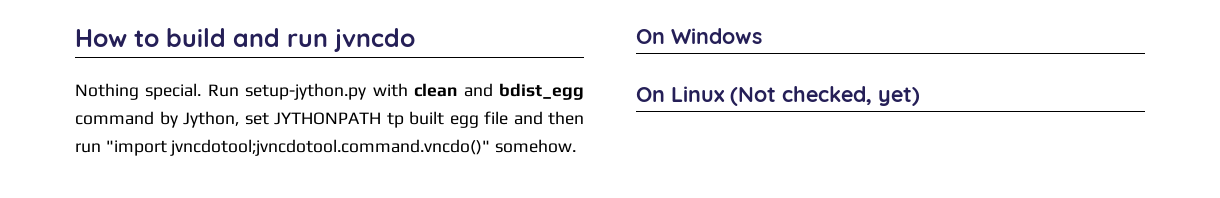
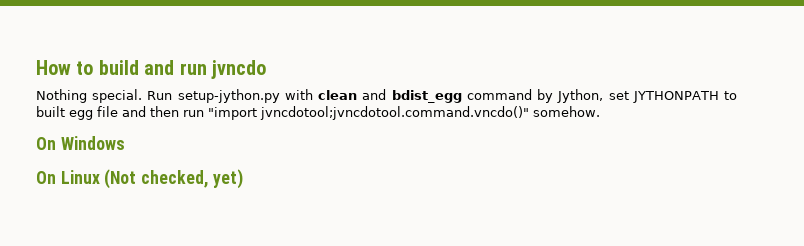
[386,112,404,128] tp -> [724,91,738,100] to

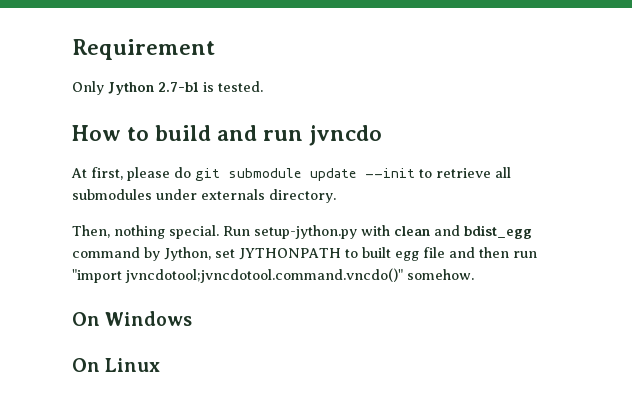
(36, 67) none -> [72,39,215,60] [72,81,263,95] Requirement // Only Jython 2.7-b1 is tested. //
[36,89,87,103] Nothing -> [71,167,511,181] [72,189,336,203] [72,225,165,239] At first, please do git submodule update --init to retrieve all submodules under externals directory. // Then, nothing
[104,169,243,189] (Not checked, yet) -> (161, 365) none

